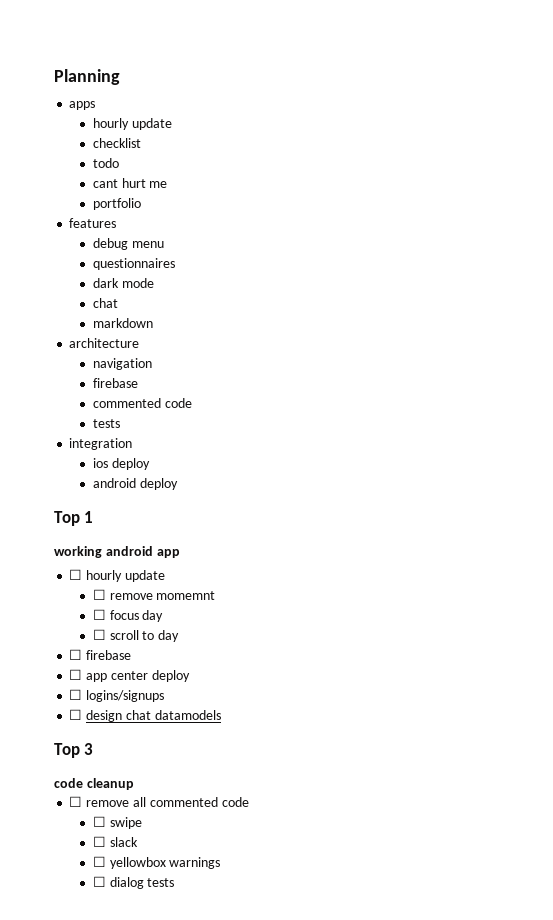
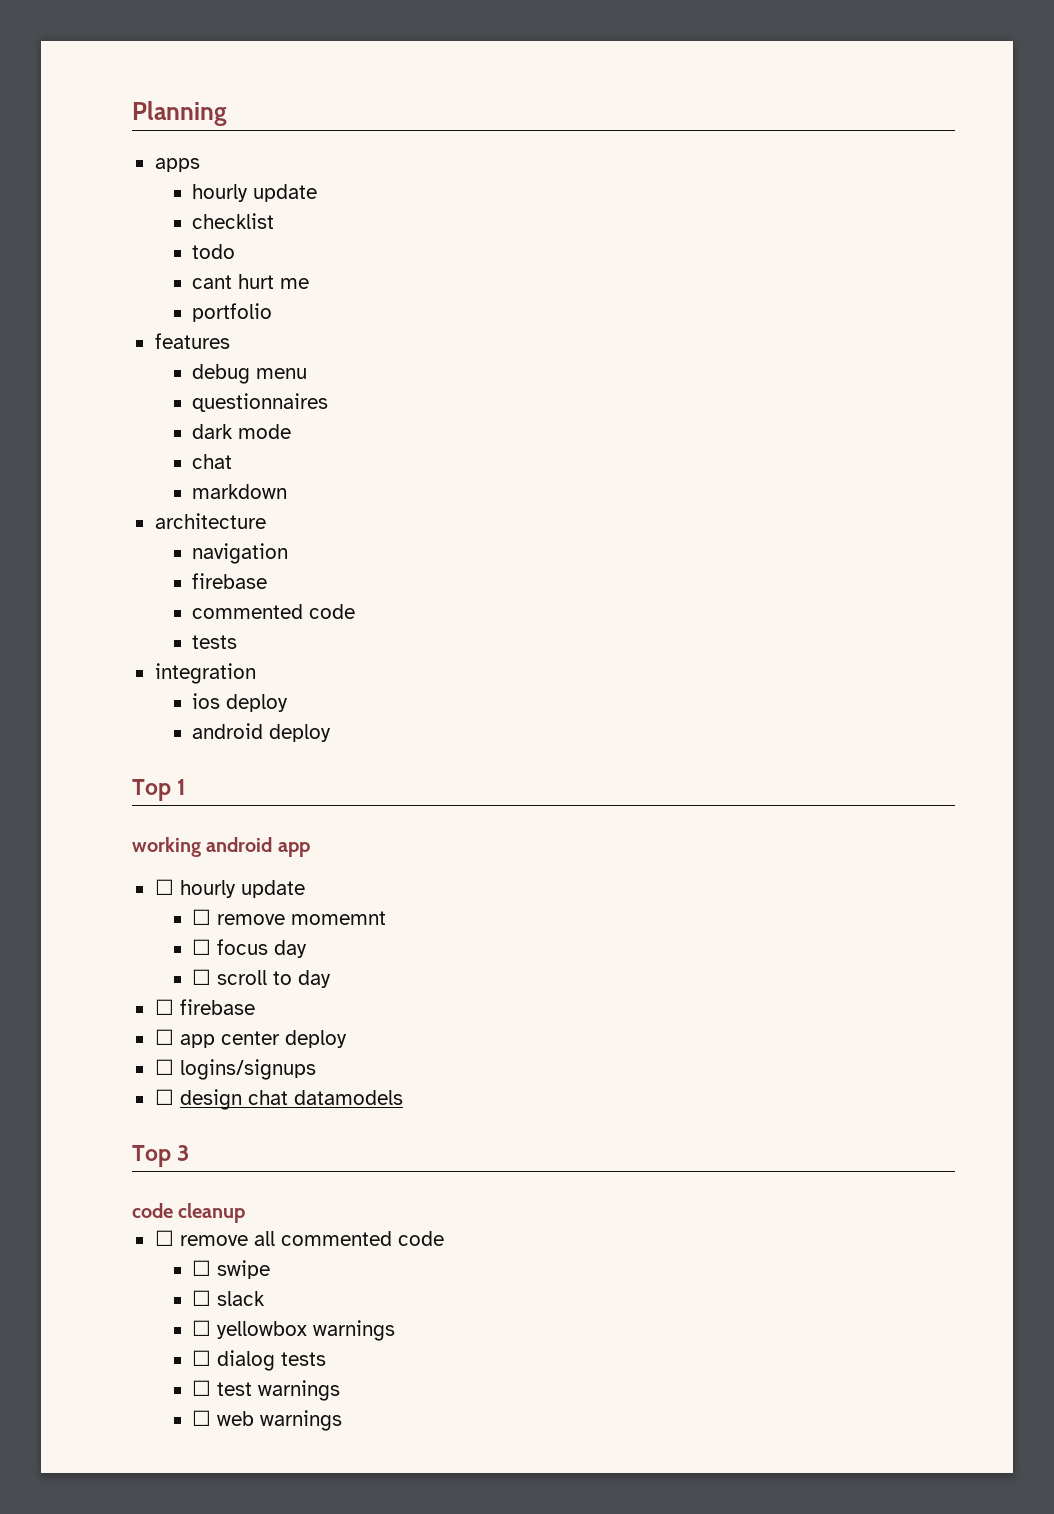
(175, 882) none -> [192,1380,341,1401] [192,1410,343,1431] // ☐ test warnings // ☐ web warnings

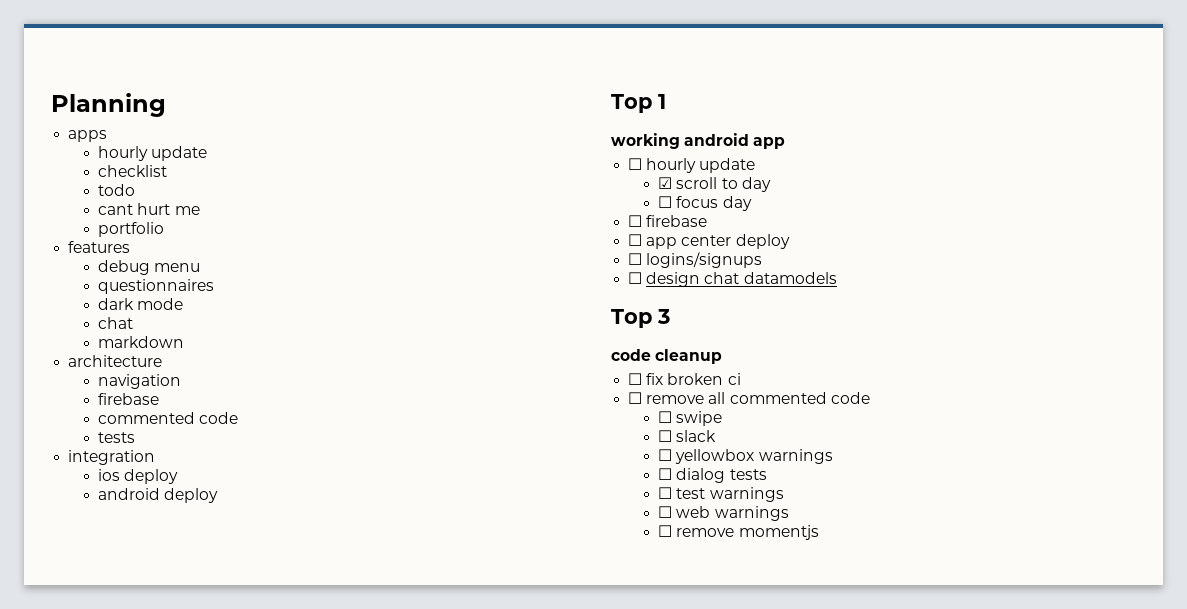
[192,909,387,925] ☐ remove momemnt -> [658,177,771,192] ☑ scroll to day
[192,969,332,988] // ☐ scroll to day -> (752, 203) none
(246, 1213) none -> [628,373,741,385] // ☐ fix broken ci
(343, 1420) none -> [658,525,819,540] // ☐ remove momentjs

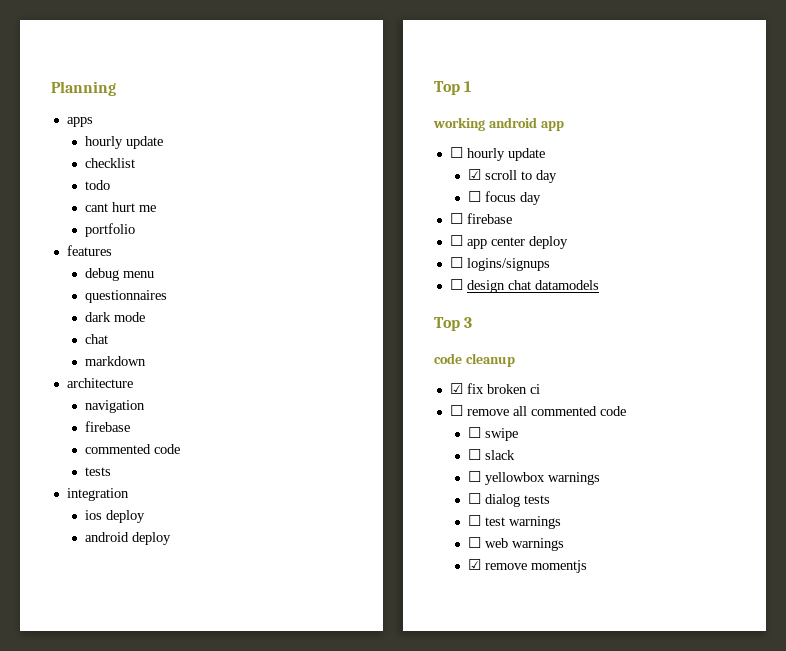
[628,373,643,385] ☐ -> [449,383,463,394] ☑
[658,525,673,537] ☐ -> [468,559,482,570] ☑

